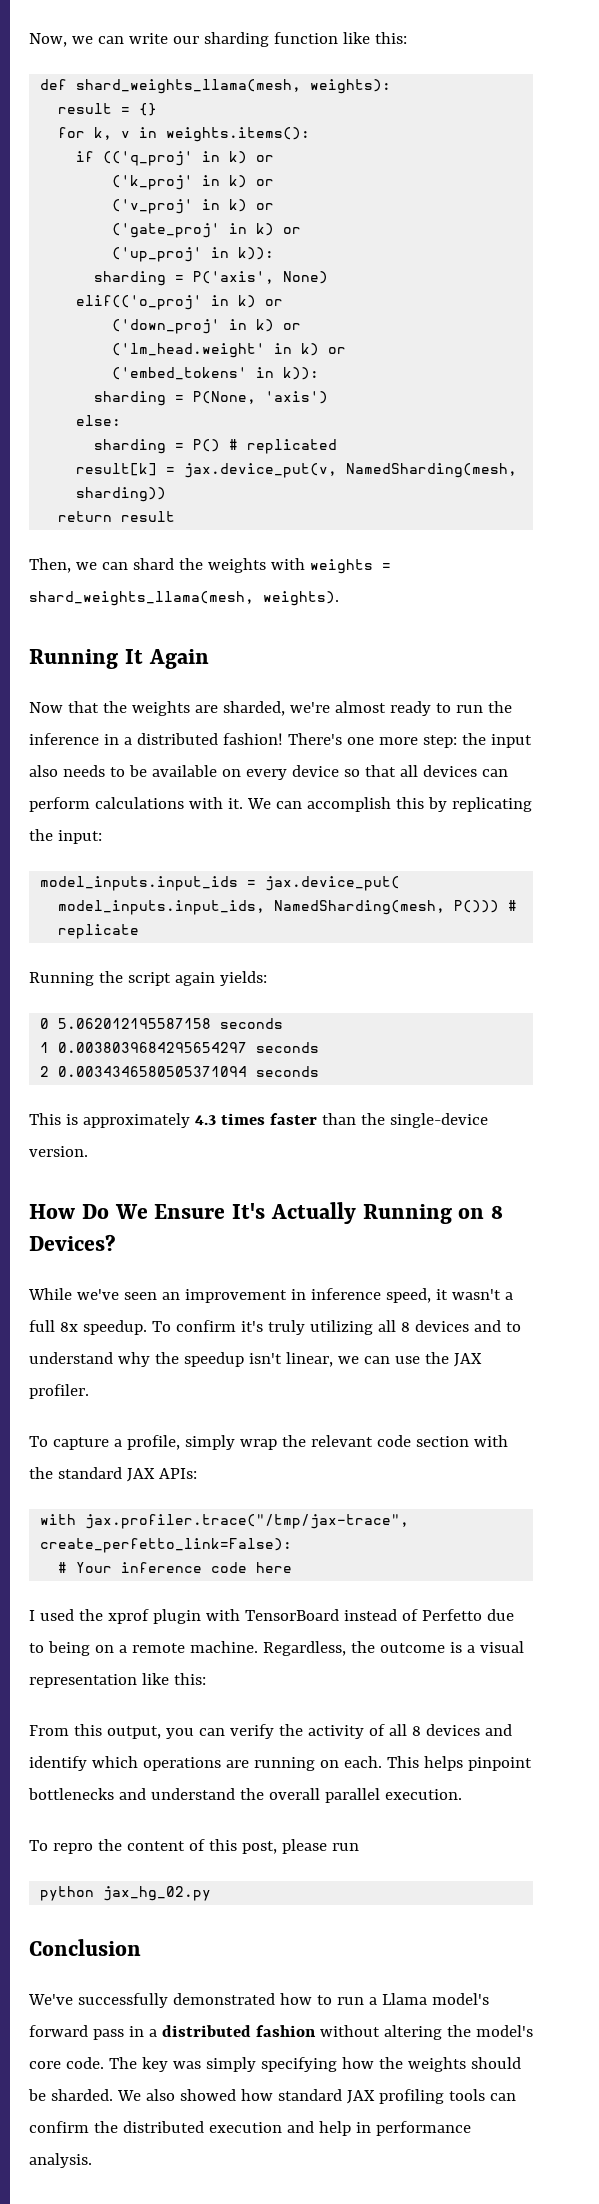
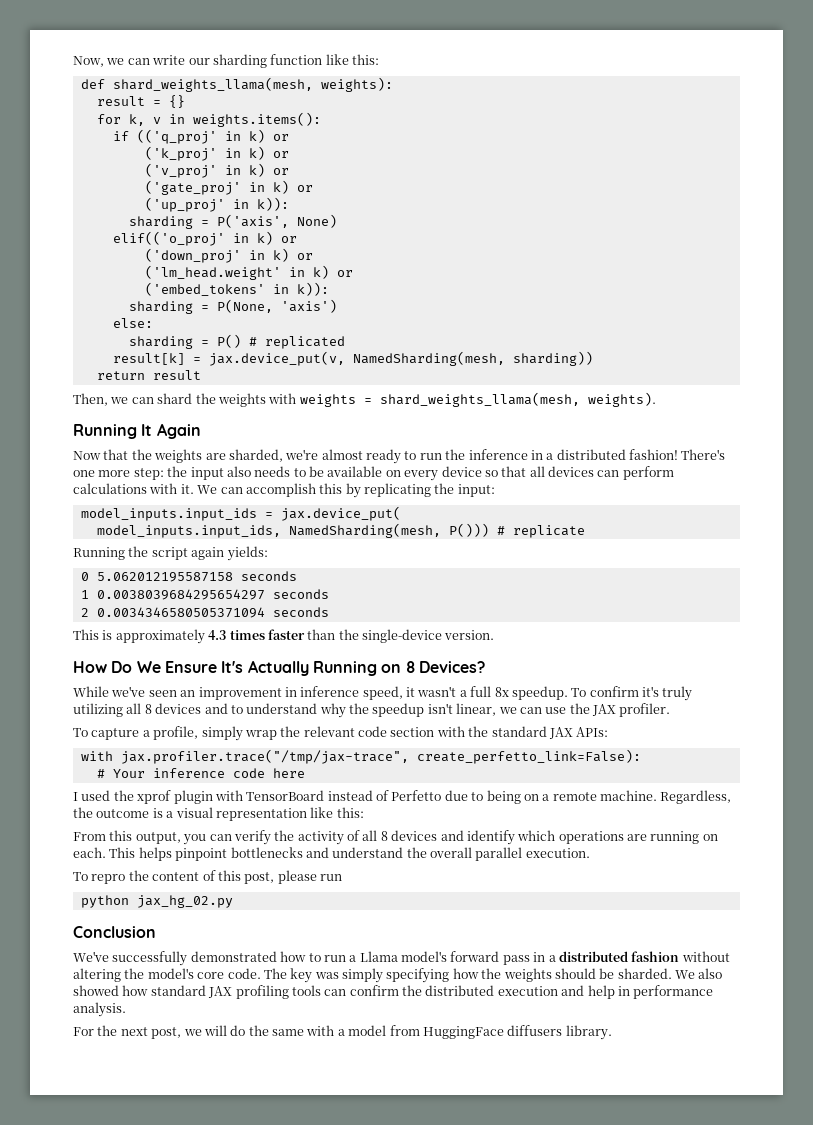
(92, 2160) none -> [73,1025,612,1040] // For the next post, we will do the same with a model from HuggingFace diffusers library.

